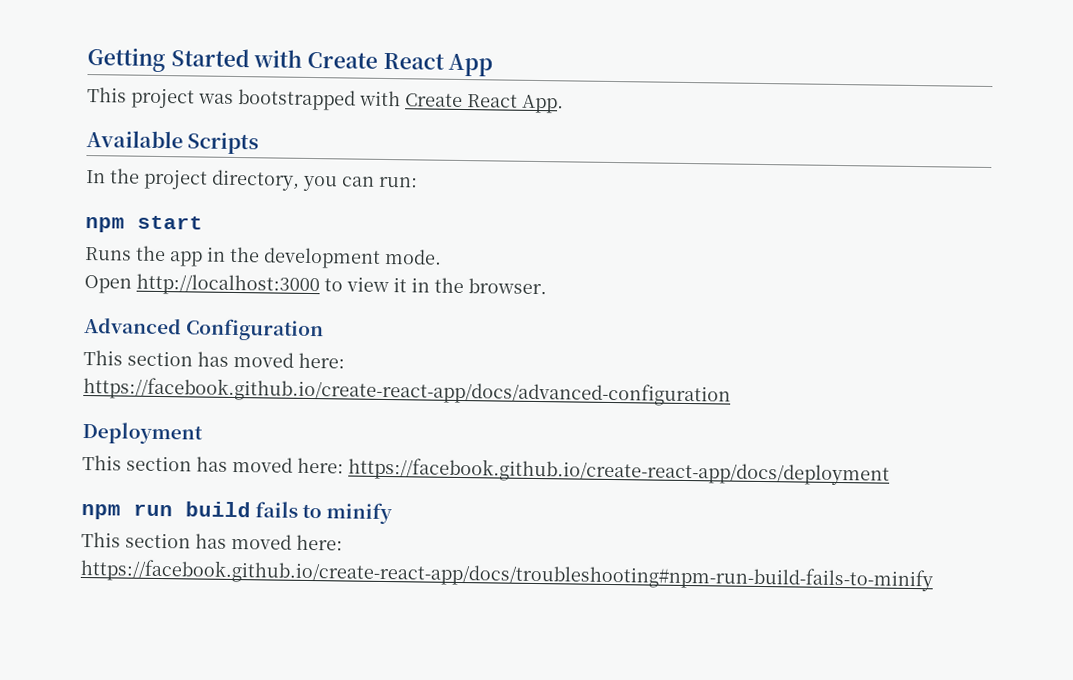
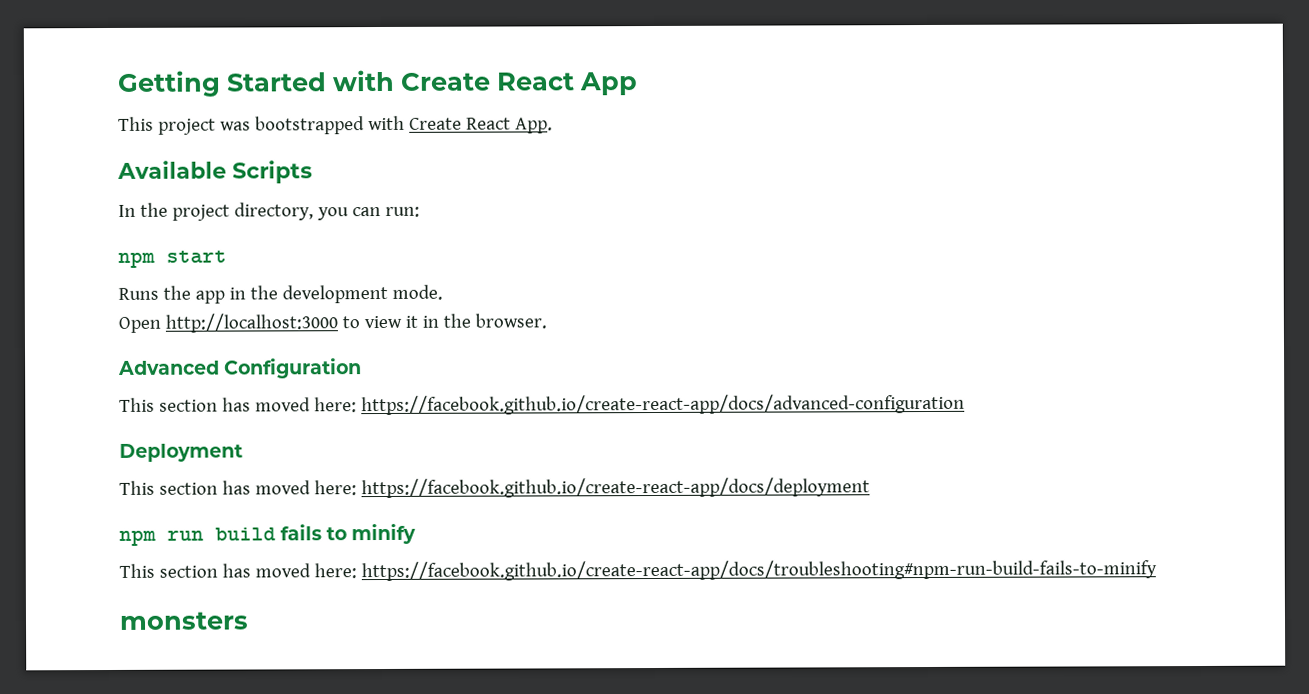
(933, 575) none -> [119,611,249,630] // monsters

